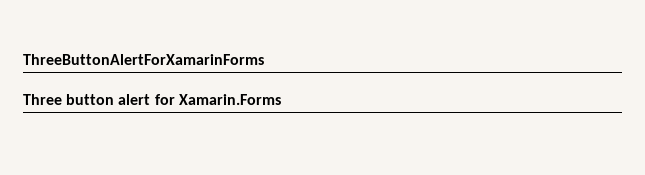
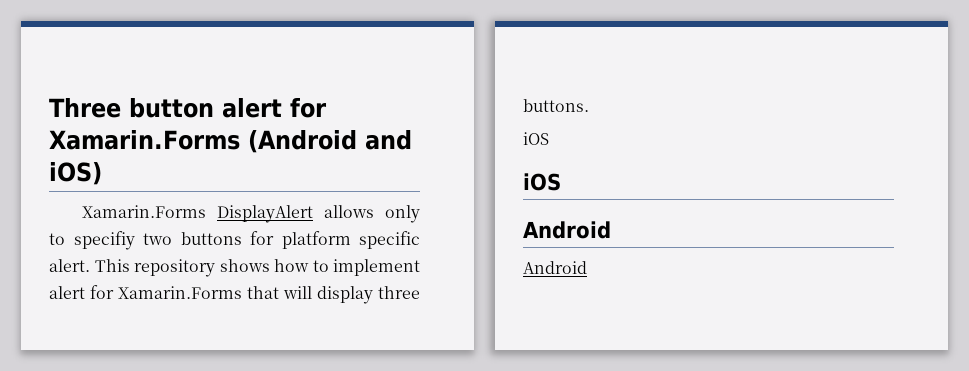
[23,54,264,65] ThreeButtonAlertForXamarinForms // -> (49, 108) none
(281, 99) none -> [247,130,412,153] [49,162,102,185] [82,205,420,223] [49,231,420,250] [49,259,420,277] [49,285,420,304] [523,99,589,112] [523,132,549,145] [523,173,561,191] [523,221,611,239] [523,261,587,274] (Android and iOS) // Xamarin.Forms DisplayAlert allows only to specifiy two buttons for platform specific alert. This repository shows how to implement alert for Xamarin.Forms that will display three buttons. // iOS // iOS // Android // Android

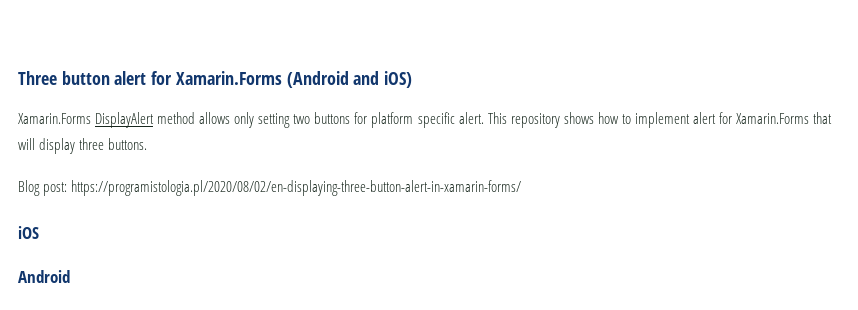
(314, 214) none -> [157,112,196,124] method
[49,231,135,250] to specifiy -> [258,113,291,128] setting
[523,132,549,145] iOS -> [18,180,522,196] Blog post: https://programistologia.pl/2020/08/02/en-displaying-three-button-alert-in-xamarin-forms/
[523,261,587,274] // Android -> (70, 276) none

